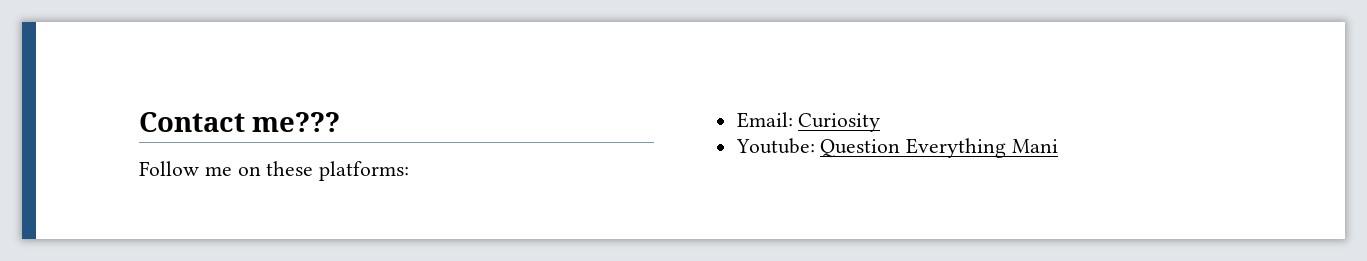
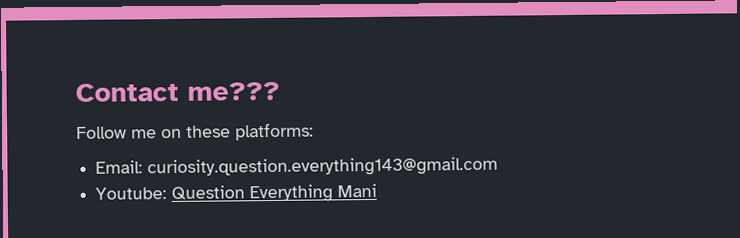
[798,113,881,132] Curiosity -> [147,156,499,178] curiosity.question.everything143@gmail.com

